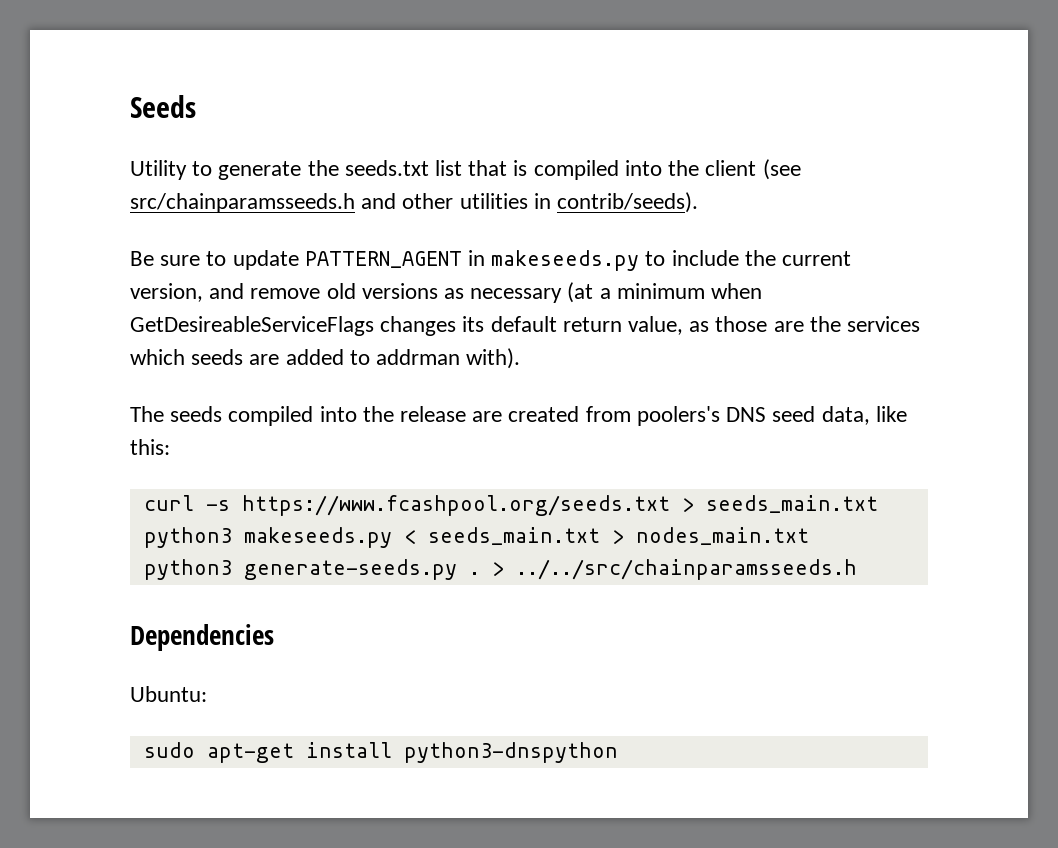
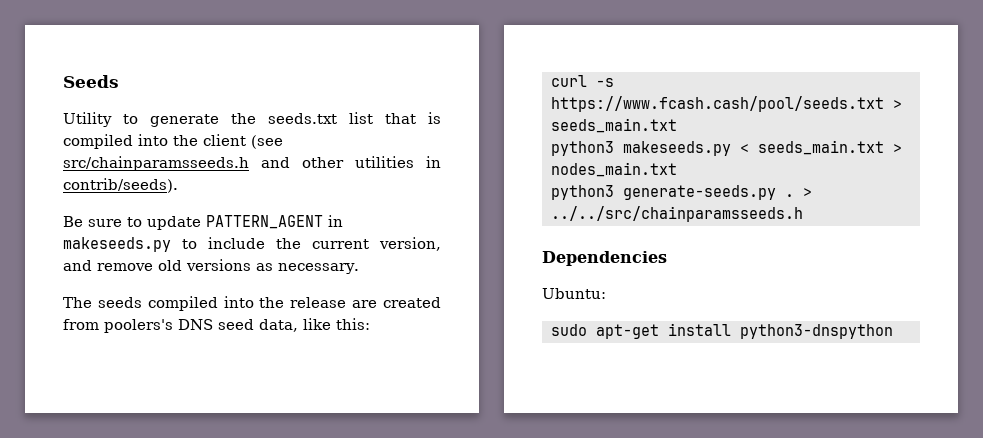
[470,282,763,303] [130,316,921,336] [130,348,521,369] necessary (at a minimum when GetDesireableServiceFlags changes its default return value, as those are the services which seeds are added to addrman with). -> [278,263,359,274] necessary.
[241,495,670,516] https://www.fcashpool.org/seeds.txt -> [550,96,884,112] https://www.fcash.cash/pool/seeds.txt

